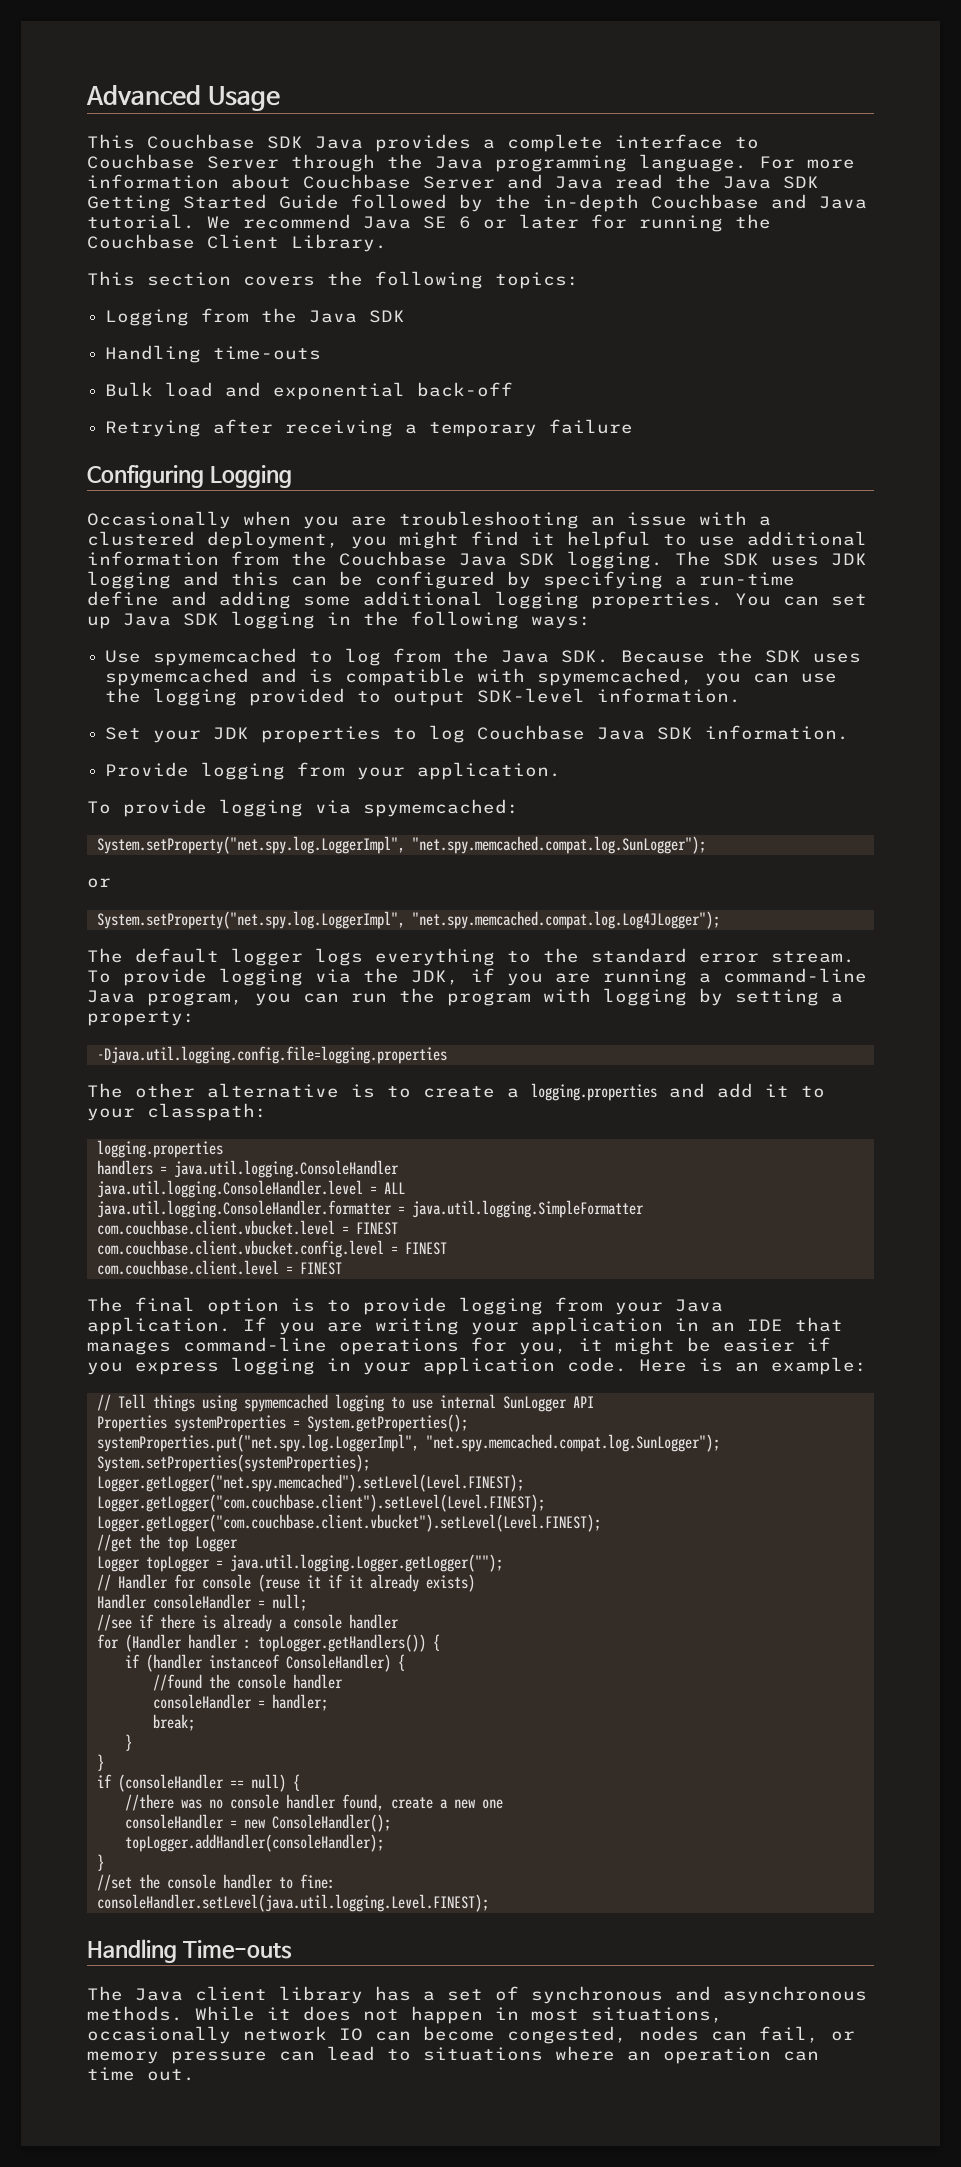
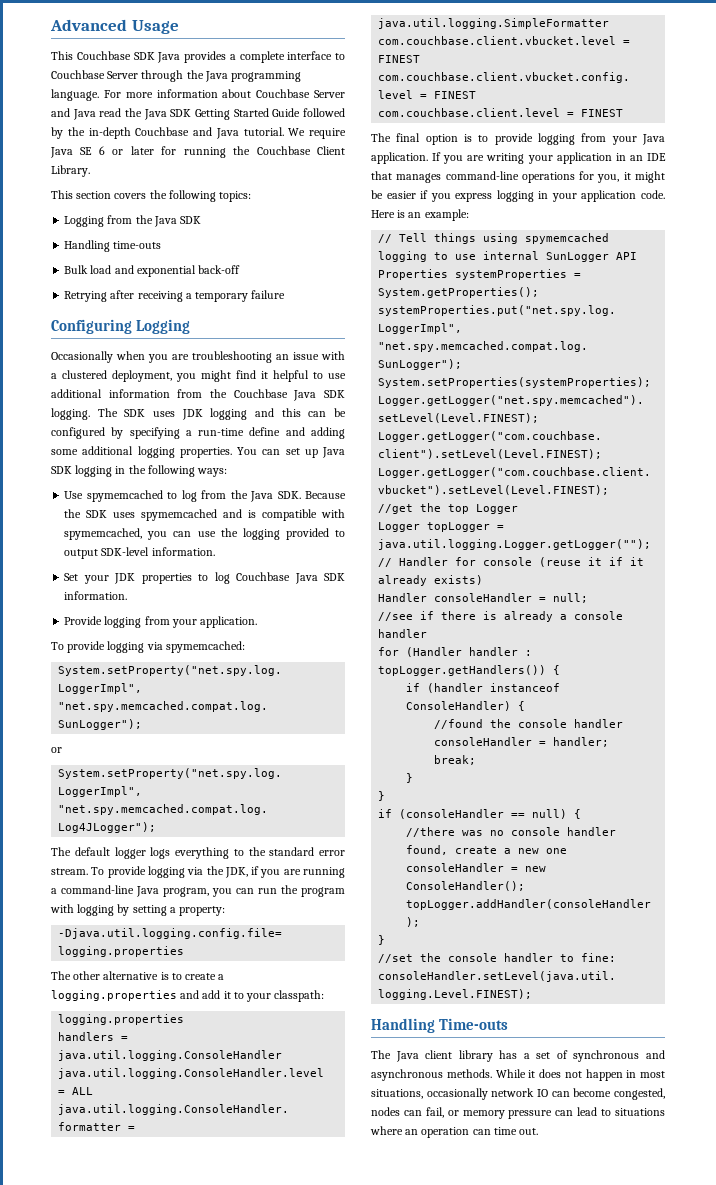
[243,214,351,229] recommend -> [309,128,346,139] require

